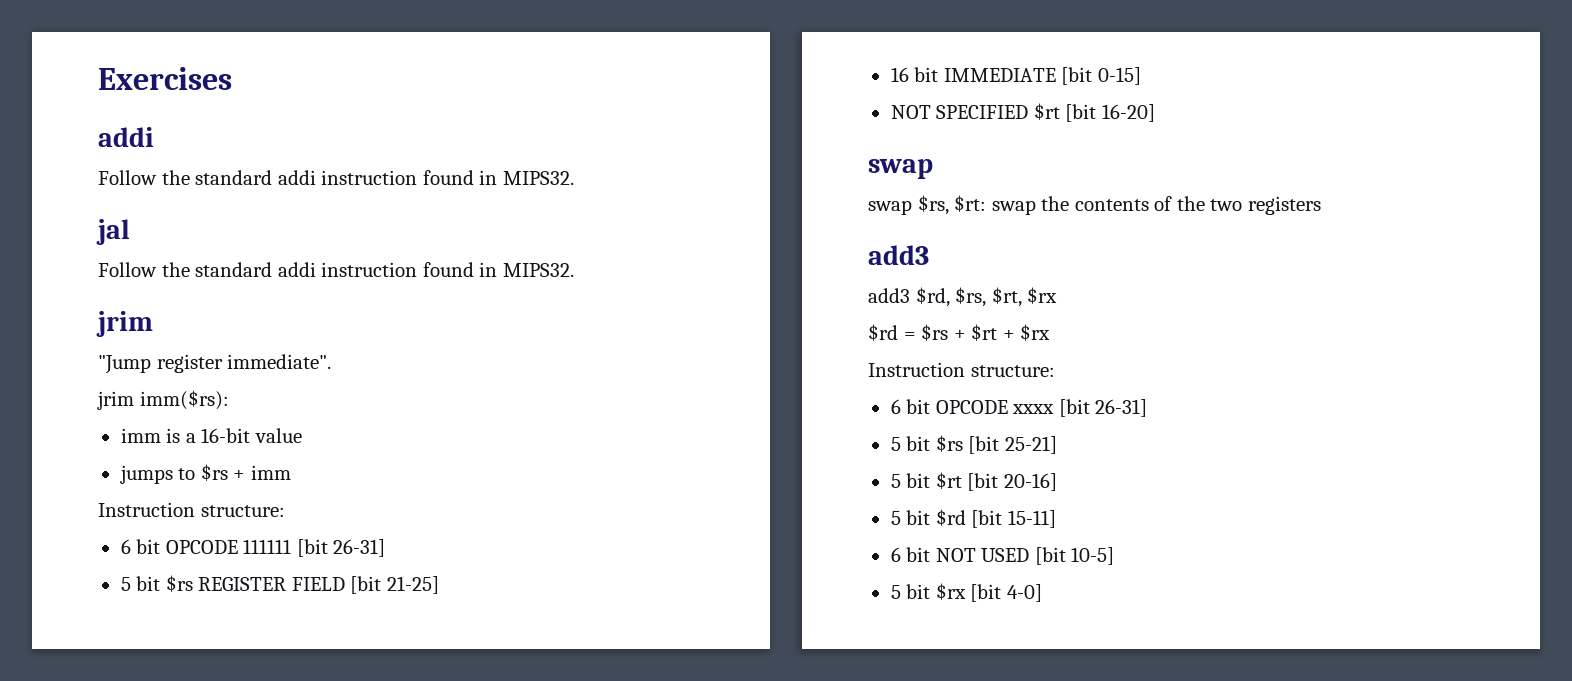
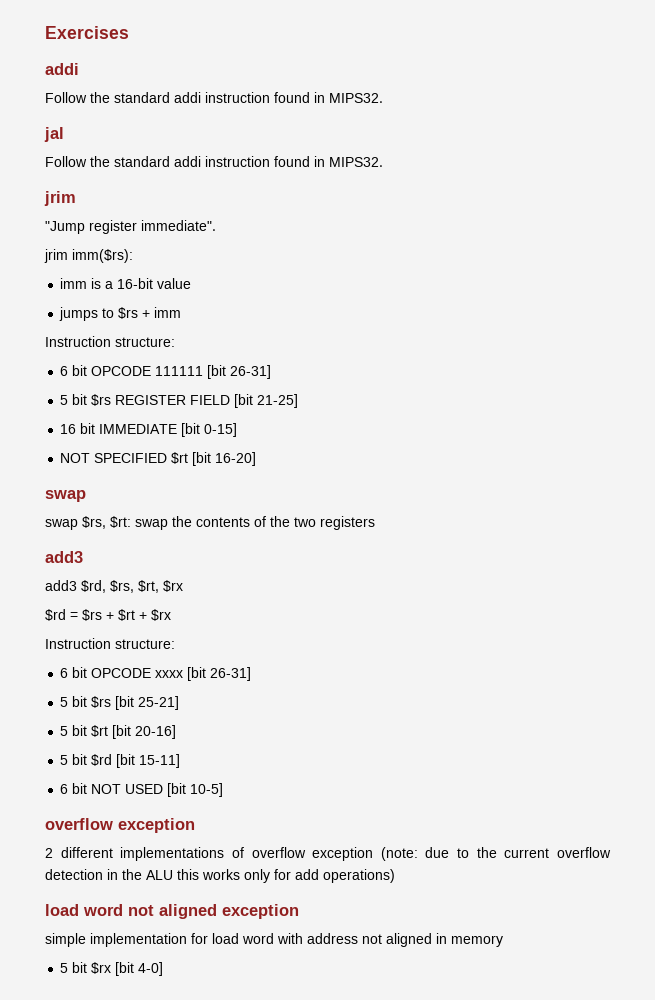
(1115, 556) none -> [45,818,195,833] [45,847,611,861] [45,869,395,883] [45,904,299,919] [45,933,503,947] // overflow exception // 2 different implementations of overflow exception (note: due to the current overflow detection in the ALU this works only for add operations) // load word not aligned exception // simple implementation for load word with address not aligned in memory

